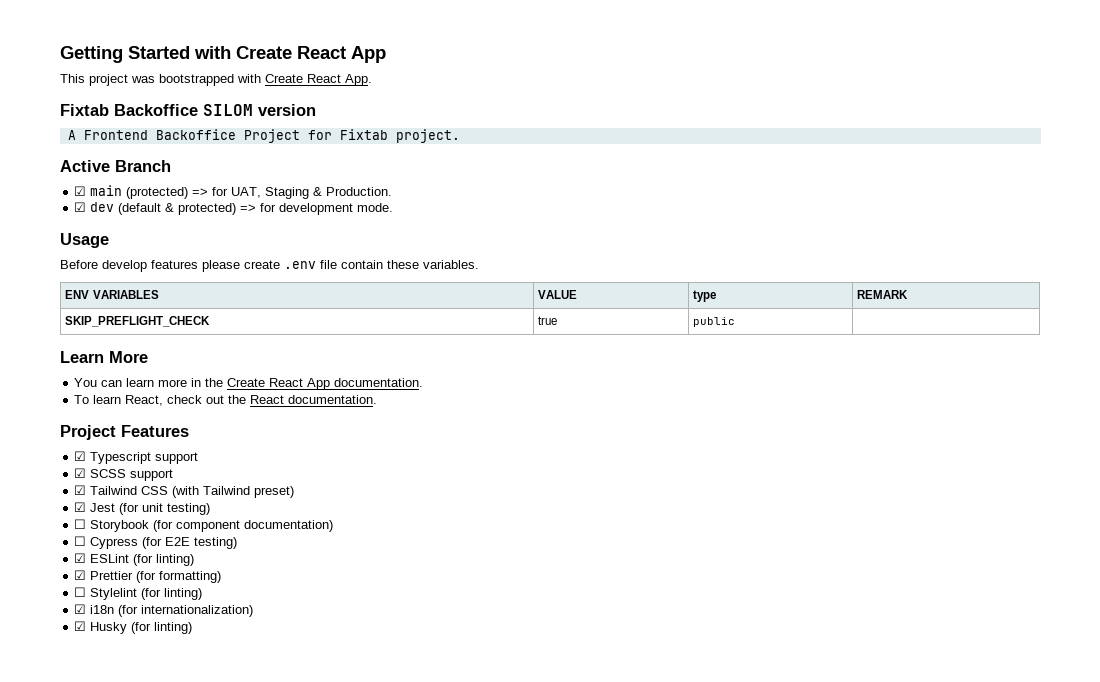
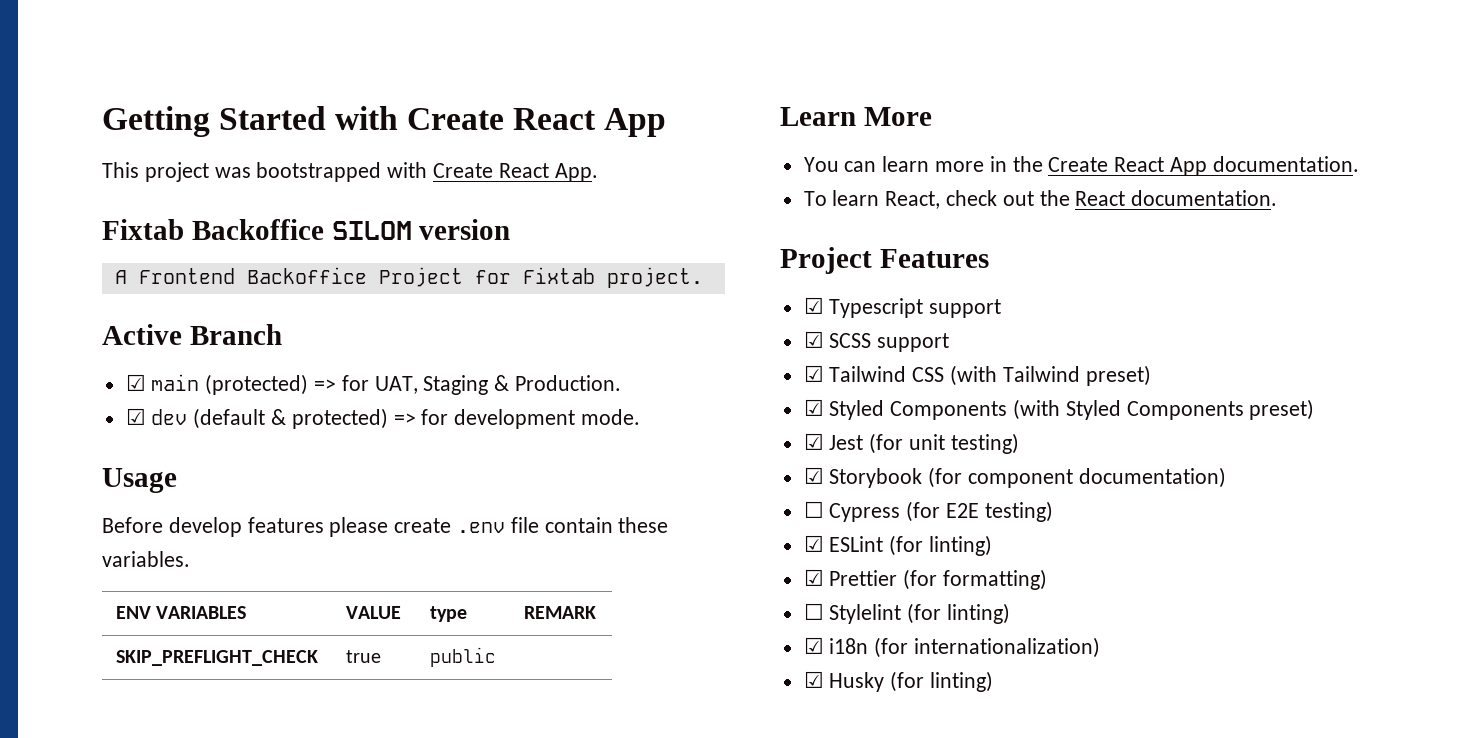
(295, 492) none -> [803,399,1315,420] // ☑ Styled Components (with Styled Components preset)
[74,519,87,529] ☐ -> [803,467,824,484] ☑

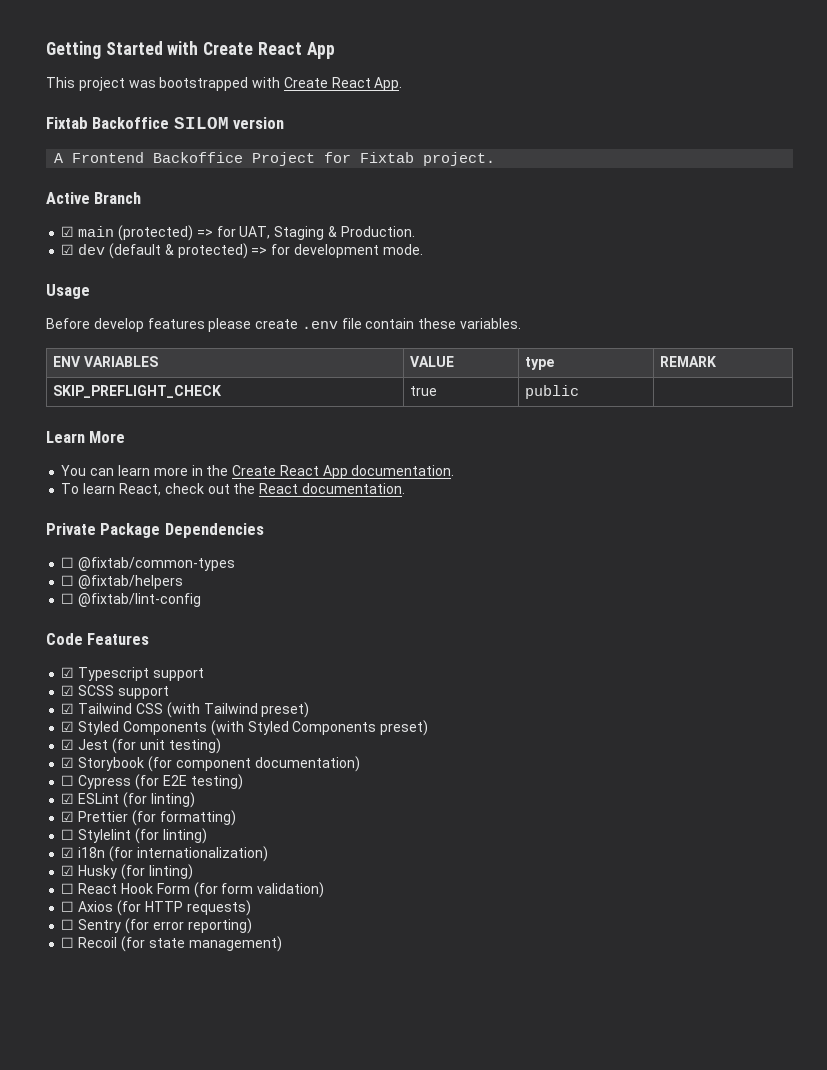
[780,247,872,274] Project -> [46,523,264,538] [61,557,236,571] [61,575,184,589] [61,593,202,607] [46,633,83,645] Private Package Dependencies // ☐ @fixtab/common-types // ☐ @fixtab/helpers // ☐ @fixtab/lint-config // Code
(994, 681) none -> [61,882,325,898] [61,900,251,916] [61,918,252,934] [61,936,282,952] // ☐ React Hook Form (for form validation) // ☐ Axios (for HTTP requests) // ☐ Sentry (for error reporting) // ☐ Recoil (for state management)

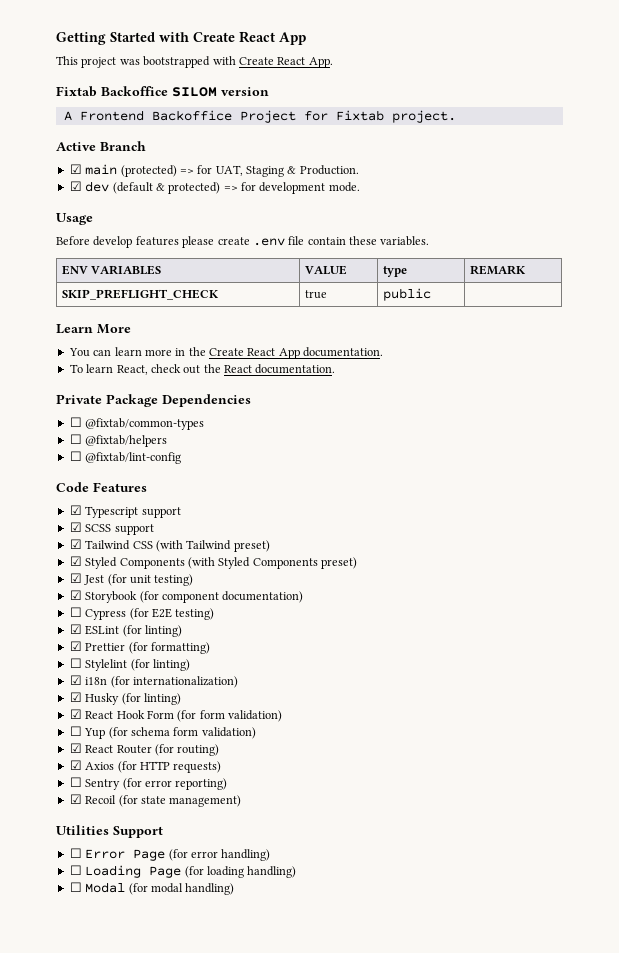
[61,883,75,894] ☐ -> [69,709,82,719] ☑
(75, 906) none -> [84,727,256,739] [69,743,220,756] [69,760,82,770] Yup (for schema form validation) // ☑ React Router (for routing) // ☑
[61,937,75,948] ☐ -> [69,794,82,804] ☑
(282, 944) none -> [56,825,163,838] [69,848,271,861] [69,865,297,878] [69,882,235,895] // Utilities Support // ☐ Error Page (for error handling) // ☐ Loading Page (for loading handling) // ☐ Modal (for modal handling)

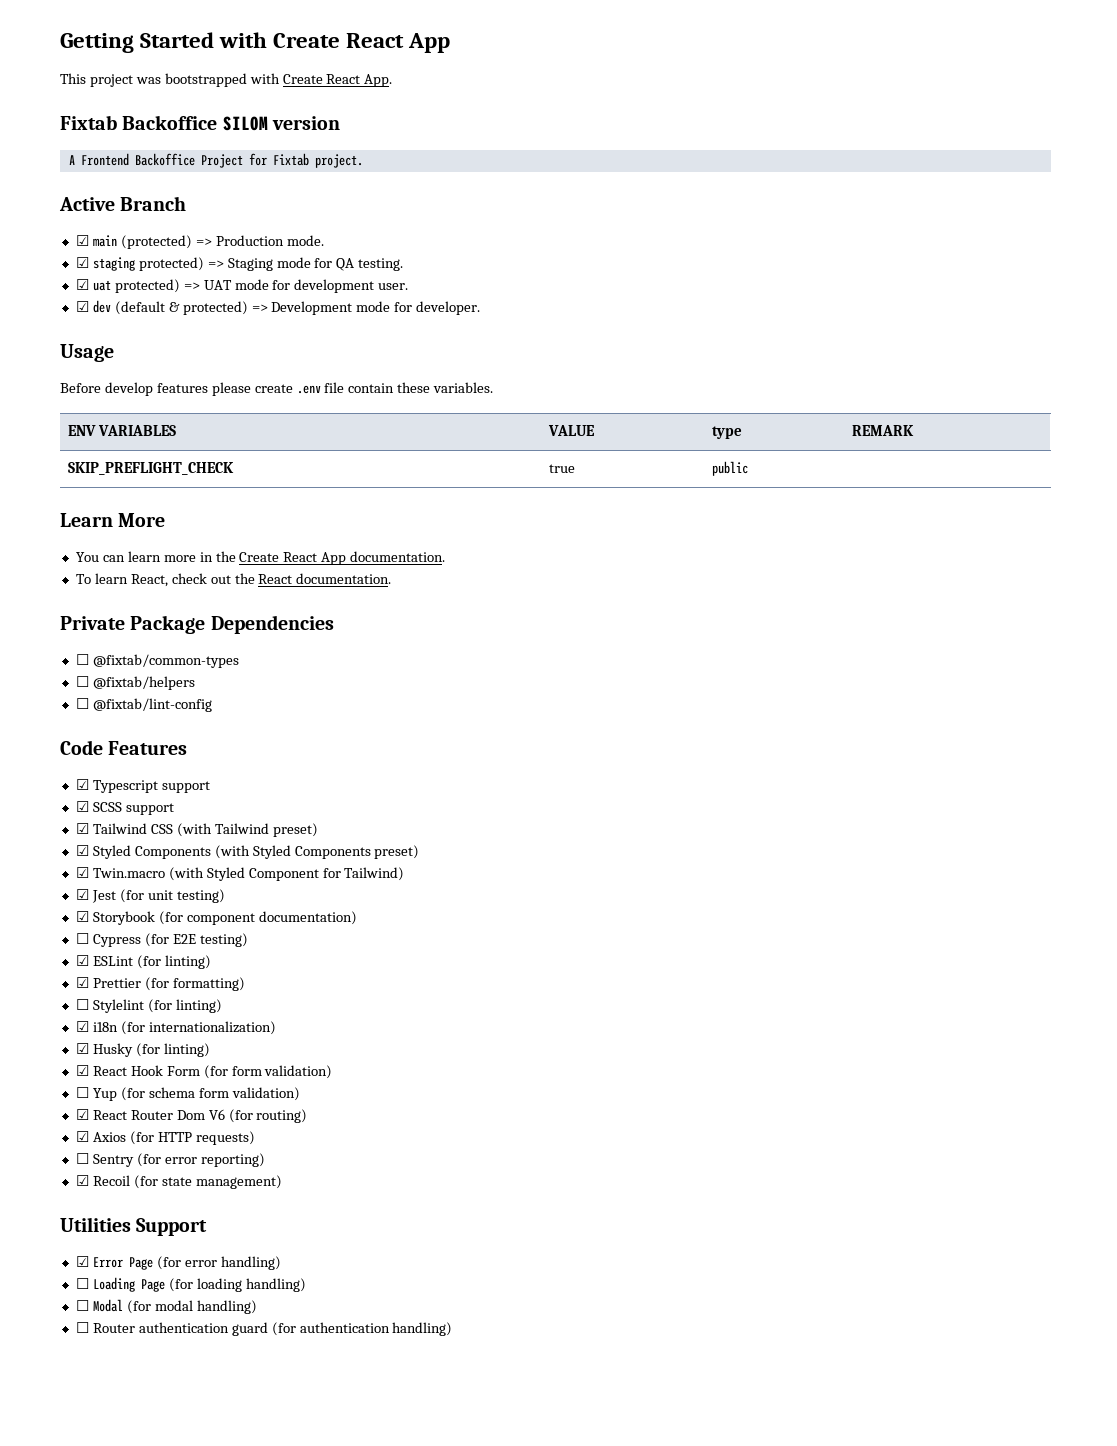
[197,165,359,177] for UAT, Staging & Production. -> [215,235,324,246] [75,257,404,271] [75,279,409,293] Production mode. // ☑ staging protected) => Staging mode for QA testing. // ☑ uat protected) => UAT mode for development user.
[241,182,360,194] for development mode. -> [271,301,481,315] Development mode for developer.
(357, 563) none -> [75,867,405,881] // ☑ Twin.macro (with Styled Component for Tailwind)
(152, 749) none -> [176,1109,225,1120] Dom V6
[69,848,82,858] ☐ -> [75,1256,89,1267] ☑
(235, 889) none -> [75,1322,453,1336] // ☐ Router authentication guard (for authentication handling)

